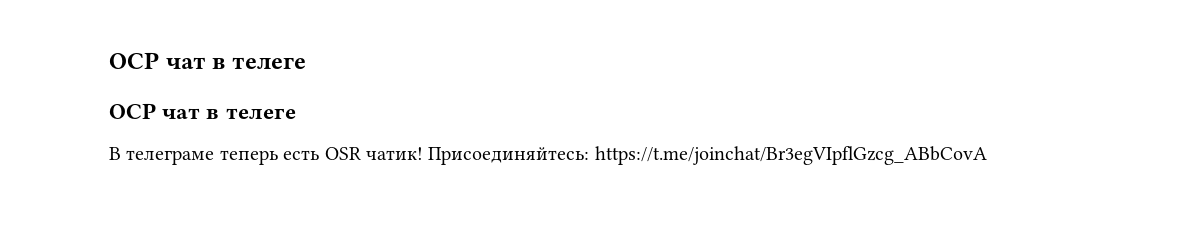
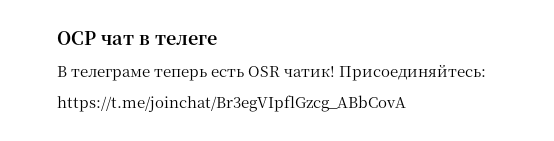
[109,52,306,69] [109,103,296,119] ОСР чат в телеге // ОСР чат в телеге -> [57,31,217,45] ОСР чат в телеге
(590, 156) none -> (487, 72) //

